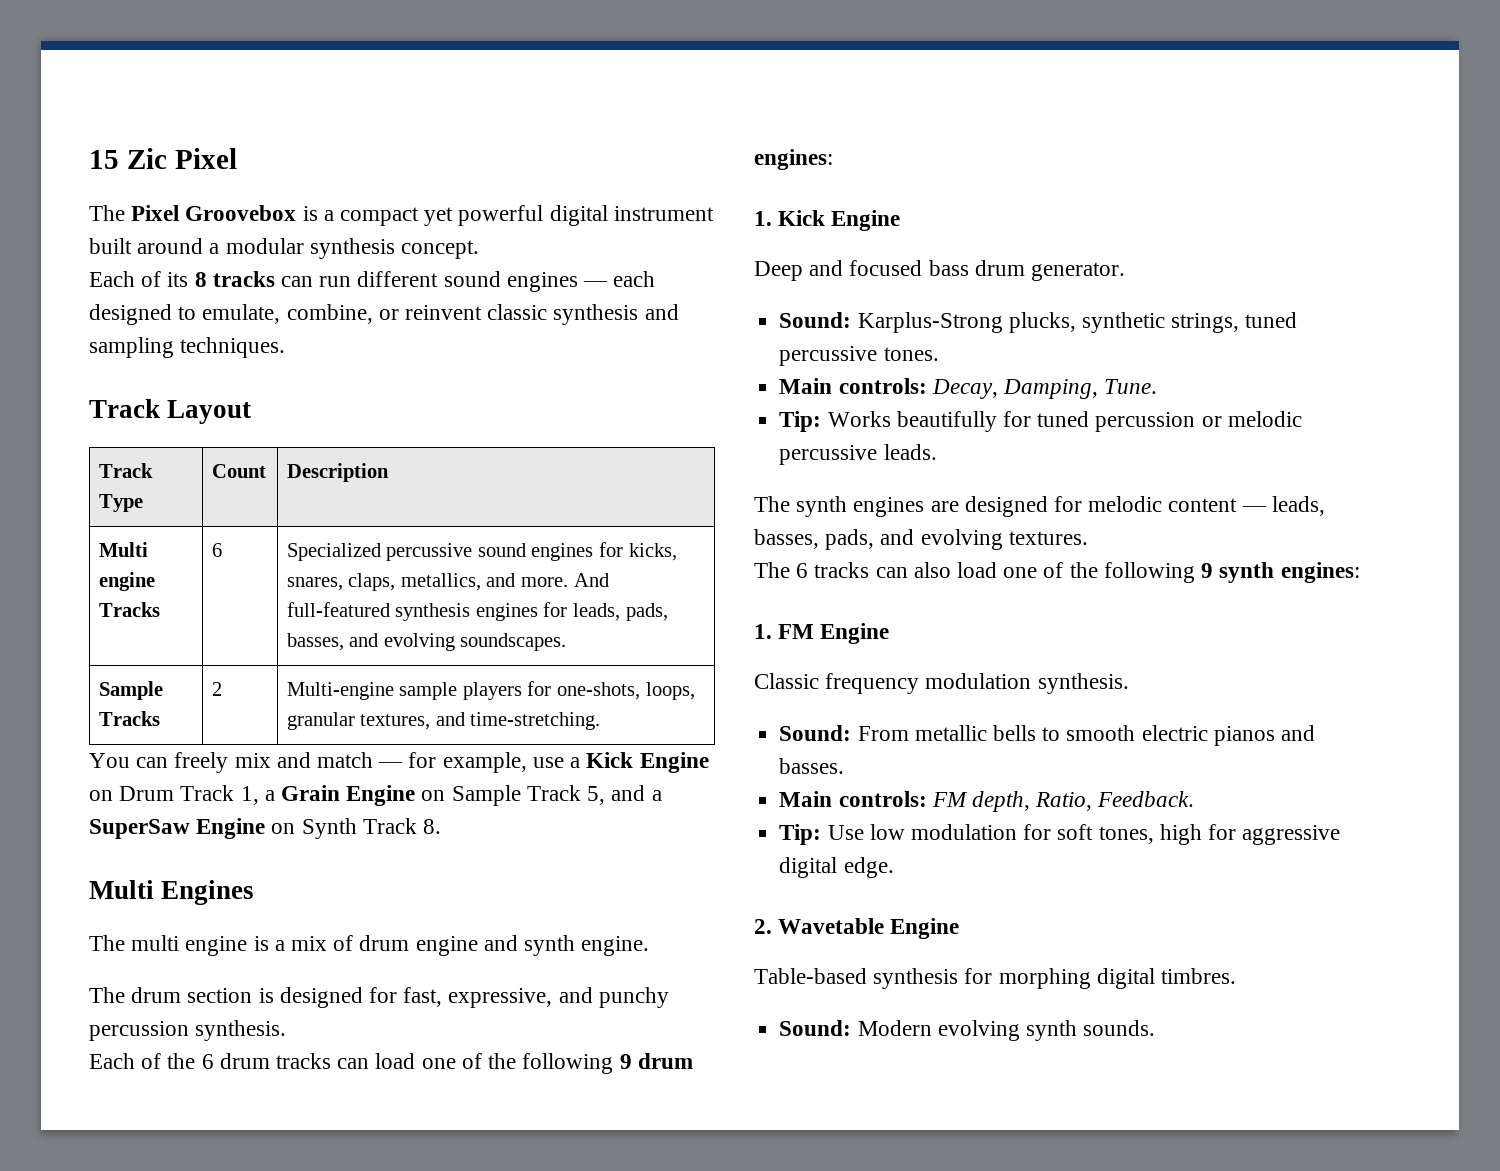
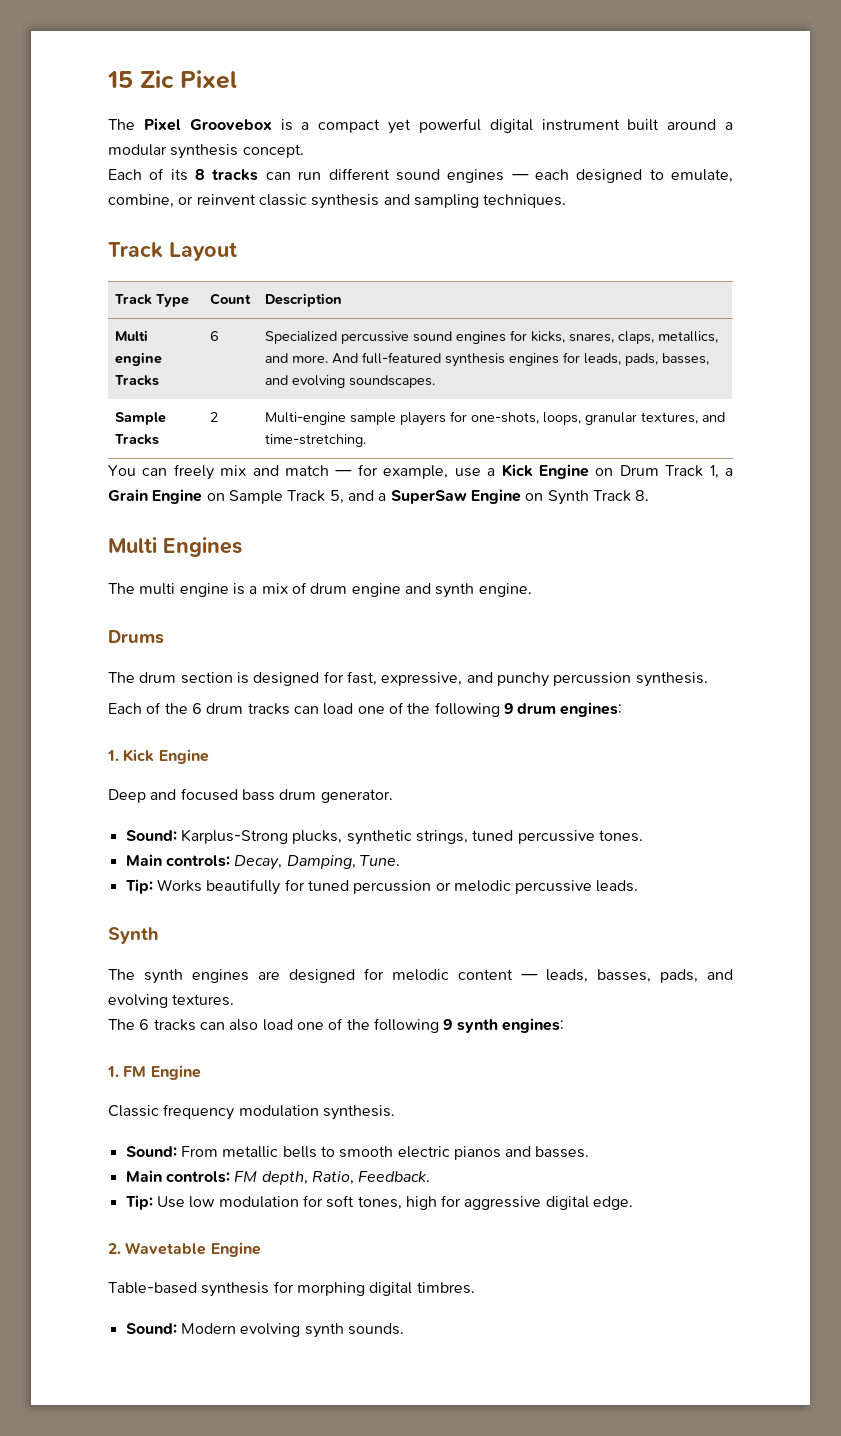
(650, 946) none -> [108,630,164,644] // Drums
(937, 452) none -> [108,927,158,944] // Synth

